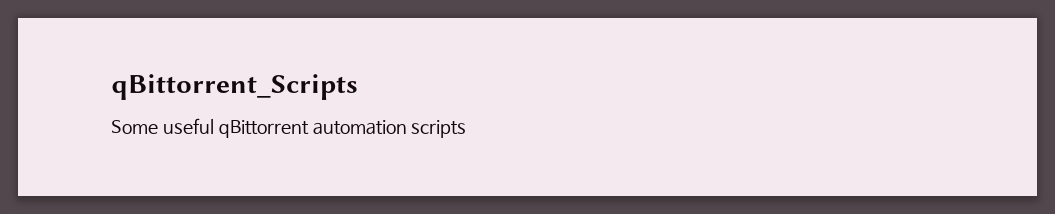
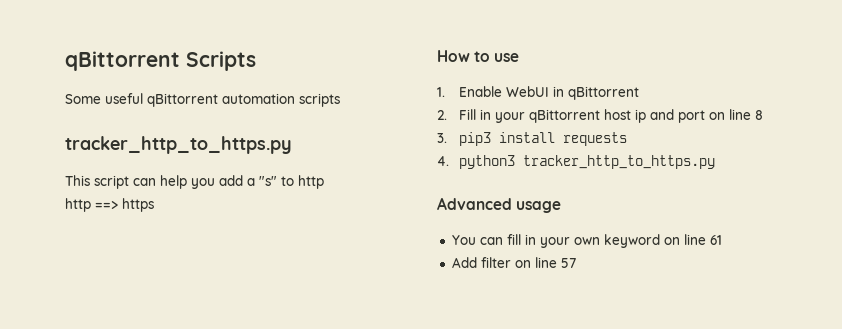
[111,74,358,100] qBittorrent_Scripts -> [65,51,256,71] qBittorrent Scripts
(467, 129) none -> [65,136,292,154] [65,175,324,189] [65,198,154,212] [437,50,520,62] [437,86,639,100] [437,109,763,123] [437,132,627,146] [437,155,715,169] [437,197,562,213] [451,234,722,248] [451,257,576,268] // tracker_http_to_https.py // This script can help you add a "s" to http // http ==> https // How to use // 1. Enable WebUI in qBittorrent // 2. Fill in your qBittorrent host ip and port on line 8 // 3. pip3 install requests // 4. python3 tracker_http_to_https.py // Advanced usage // You can fill in your own keyword on line 61 // Add filter on line 57

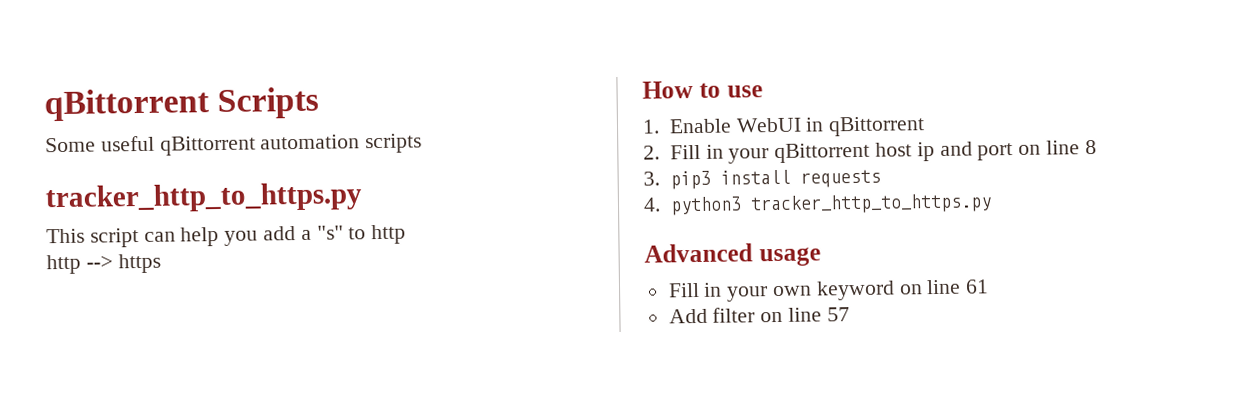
[95,201,118,209] ==> -> [85,255,113,269] -->
[451,234,521,245] You can fill -> [667,282,700,298] Fill

